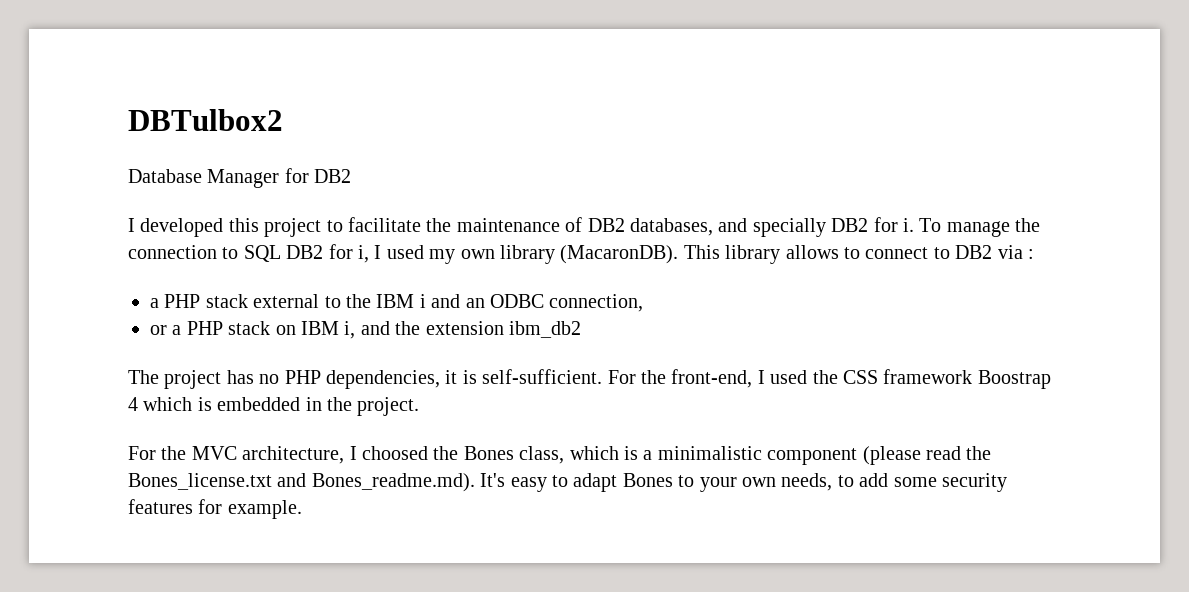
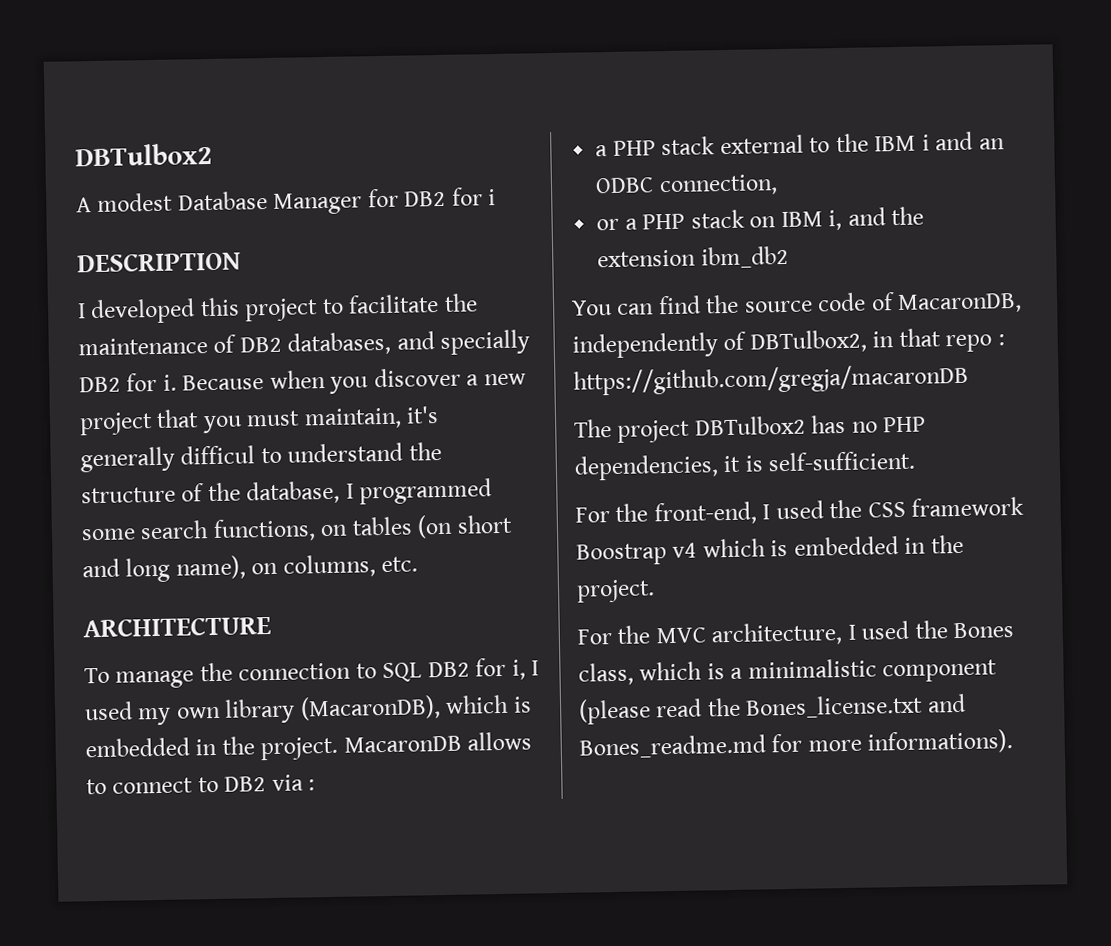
(283, 120) none -> [76,192,174,213] A modest
(352, 176) none -> [451,187,497,206] [77,251,241,273] for i // DESCRIPTION
(914, 225) none -> [182,367,526,394] [79,406,440,436] [80,441,442,473] [81,478,493,505] [81,514,513,542] [82,554,419,583] [83,615,271,638] Because when you discover a new project that you must maintain, it's generally difficul to understand the structure of the database, I programmed some search functions, on tables (on short and long name), on columns, etc. // ARCHITECTURE //
[560,245,781,264] (MacaronDB). This library -> [299,694,532,721] [85,735,462,761] (MacaronDB), which is embedded in the project. MacaronDB
(581, 329) none -> [571,292,1023,316] [572,328,1005,359] [573,363,969,396] // You can find the source code of MacaronDB, independently of DBTulbox2, in that repo : https://github.com/gregja/macaronDB
(222, 379) none -> [694,415,806,436] DBTulbox2
(603, 376) none -> (916, 461) //
[128,397,138,411] 4 -> [672,542,698,558] v4
[362,446,428,460] choosed -> [861,620,910,640] used
[311,473,1007,492] [128,499,302,519] Bones_readme.md). It's easy to adapt Bones to your own needs, to add some security features for example. -> [579,729,1014,759] Bones_readme.md for more informations).

